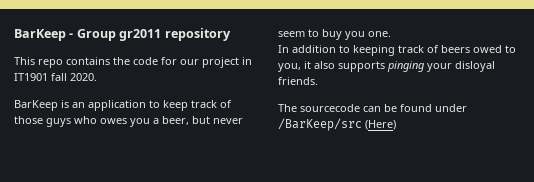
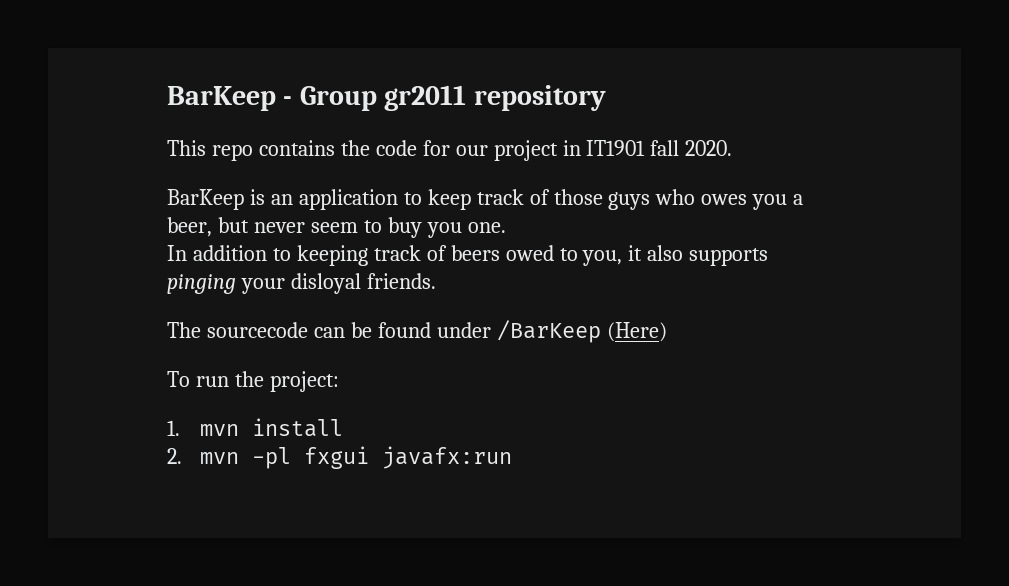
[278,118,362,131] /BarKeep/src -> [496,320,601,343] /BarKeep
(396, 125) none -> [167,371,339,392] [167,418,343,437] [167,446,512,469] // To run the project: // 1. mvn install // 2. mvn -pl fxgui javafx:run

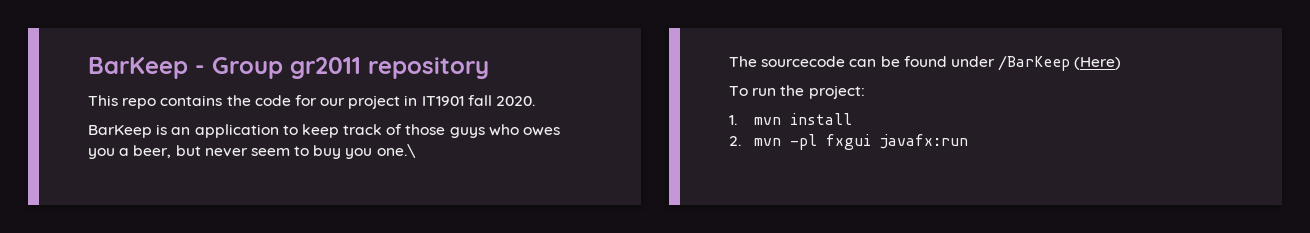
[467,222,506,233] [167,245,769,266] [167,273,436,294] one. // In addition to keeping track of beers owed to you, it also supports pinging your disloyal friends. -> [376,144,416,158] one.\

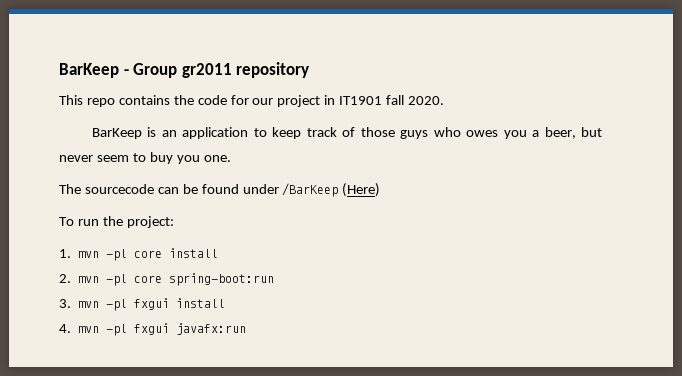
[376,144,416,158] one.\ -> [203,155,231,162] one.
[789,113,852,125] [729,136,741,146] install // 2. -> [106,248,219,261] [59,273,275,286] [59,298,226,311] [59,324,71,333] -pl core install // 2. mvn -pl core spring-boot:run // 3. mvn -pl fxgui install // 4.

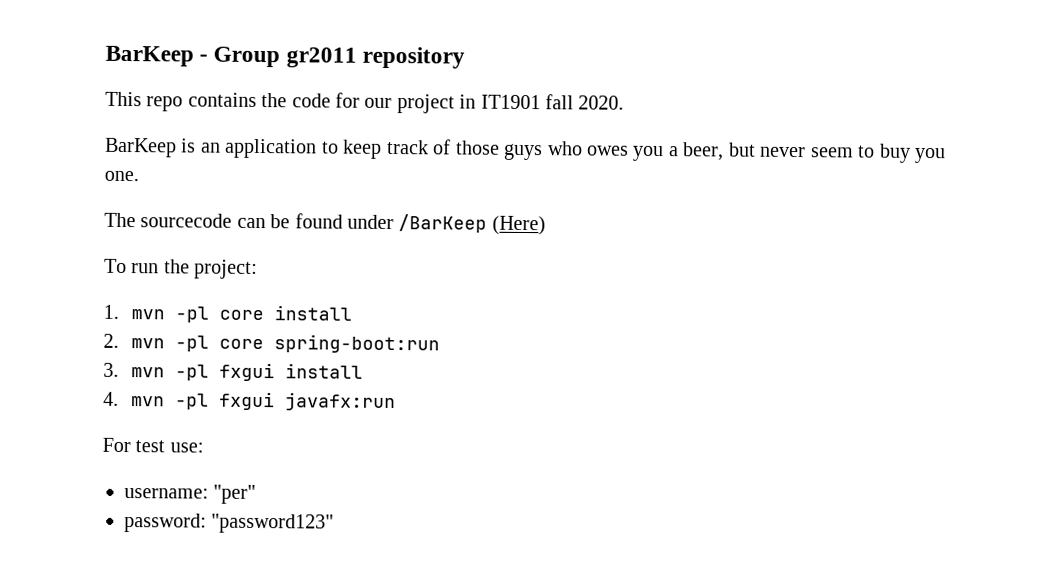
(247, 329) none -> [102,437,204,453] [124,484,257,504] [124,513,335,534] // For test use: // username: "per" // password: "password123"

